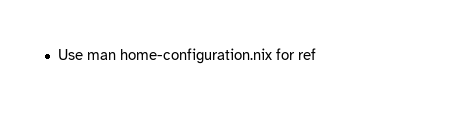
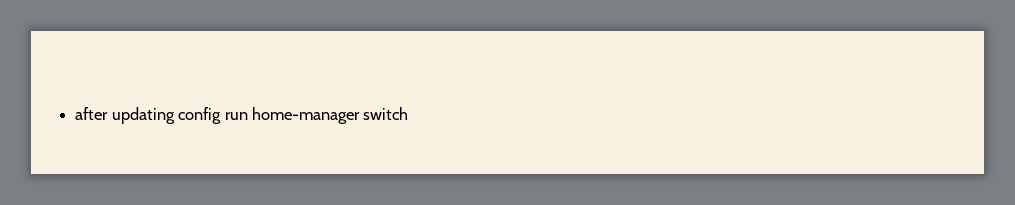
[57,48,316,64] Use man home-configuration.nix for ref -> [75,107,409,124] after updating config run home-manager switch

